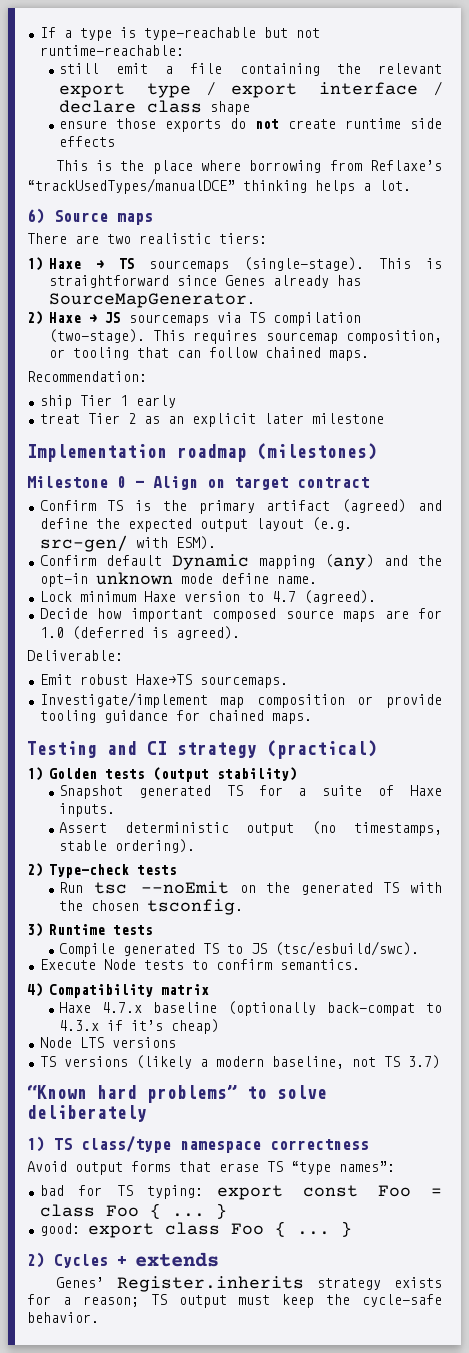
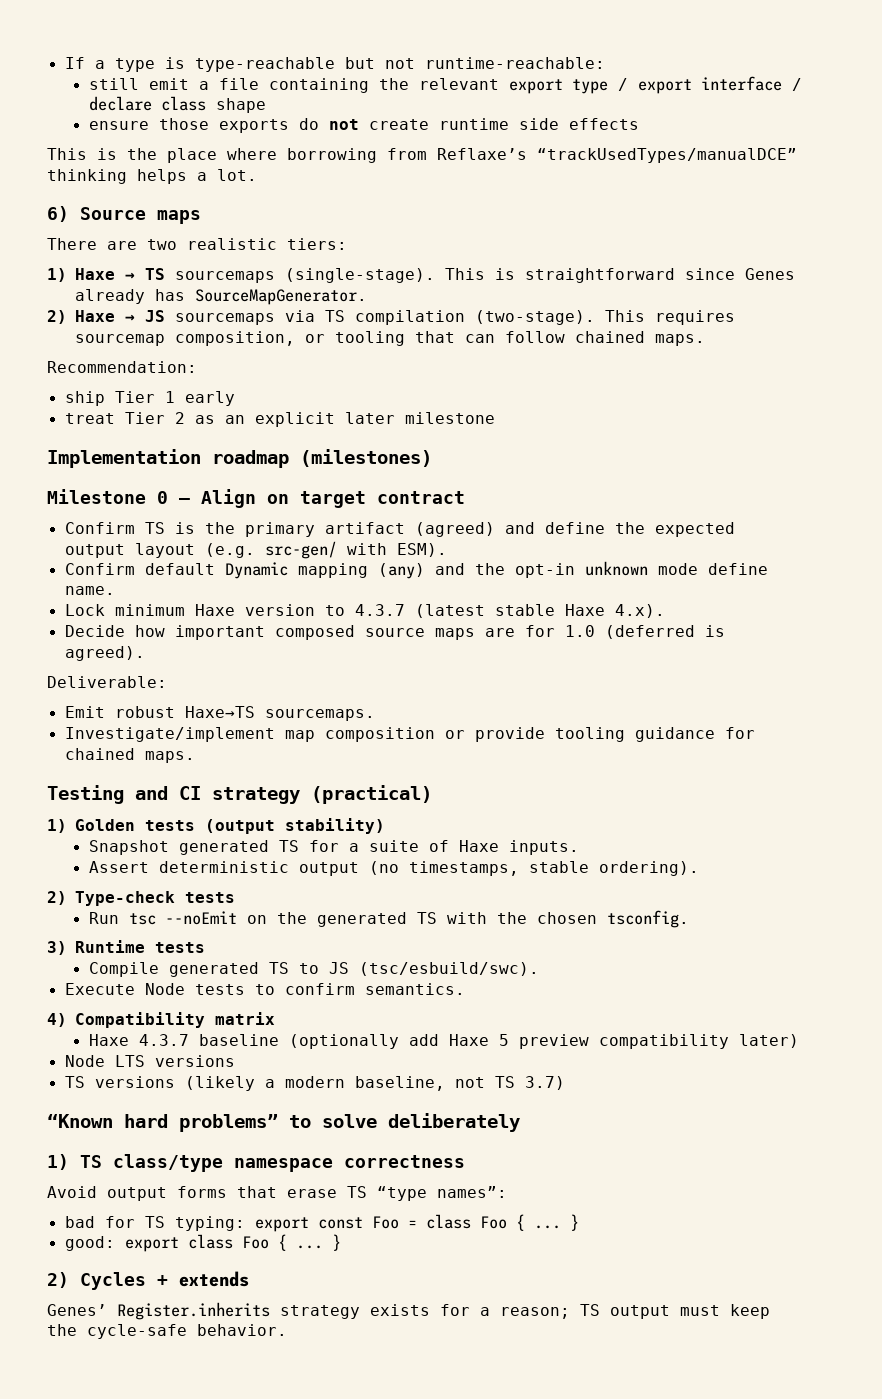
[271,590,376,604] 4.7 (agreed). -> [354,604,665,618] 4.3.7 (latest stable Haxe 4.x).
[101,1002,142,1013] 4.7.x -> [138,1034,189,1046] 4.3.7
[326,1002,442,1016] [58,1019,219,1034] back-compat to 4.3.x if it’s cheap) -> [408,1034,799,1049] add Haxe 5 preview compatibility later)

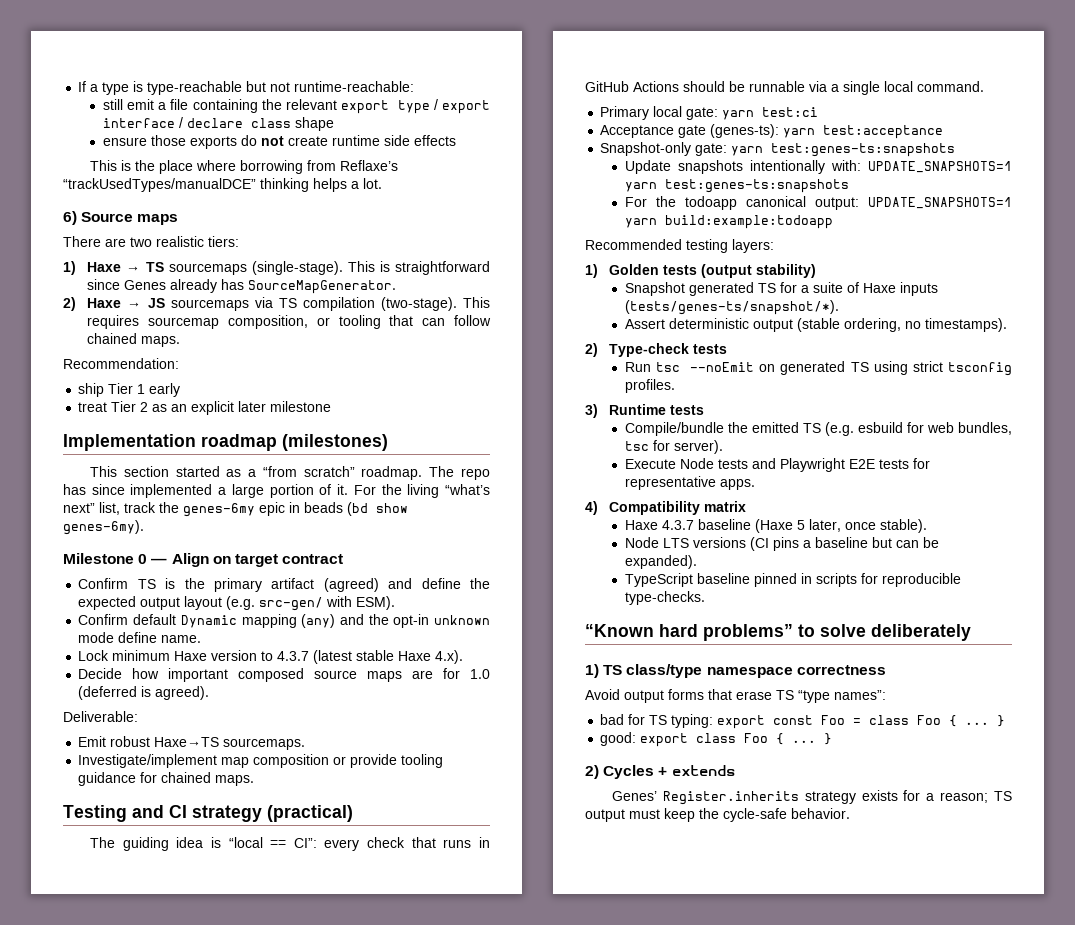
(432, 458) none -> [90,466,491,480] [63,484,491,498] [63,502,408,517] [63,520,144,535] // This section started as a “from scratch” roadmap. The repo has since implemented a large portion of it. For the living “what’s next” list, track the genes-6my epic in beads (bd show genes-6my).
(432, 794) none -> [90,837,490,851] [585,81,984,95] [600,106,819,120] [600,124,944,139] [600,142,956,157] [624,160,1012,174] [624,179,849,193] [624,196,1012,210] [624,215,833,229] [585,239,774,253] // The guiding idea is “local == CI”: every check that runs in GitHub Actions should be runnable via a single local command. // Primary local gate: yarn test:ci // Acceptance gate (genes-ts): yarn test:acceptance // Snapshot-only gate: yarn test:genes-ts:snapshots // Update snapshots intentionally with: UPDATE_SNAPSHOTS=1 yarn test:genes-ts:snapshots // For the todoapp canonical output: UPDATE_SNAPSHOTS=1 yarn build:example:todoapp // Recommended testing layers:
[508,840,579,855] inputs. -> [899,282,938,296] [624,300,839,315] inputs (tests/genes-ts/snapshot/*).
[368,861,699,876] (no timestamps, stable ordering). -> [796,318,1007,332] (stable ordering, no timestamps).
[276,910,689,928] the generated TS with the chosen tsconfig. -> [780,361,1012,376] [624,379,675,393] generated TS using strict tsconfig profiles.
[88,962,539,977] [64,983,465,995] Compile generated TS to JS (tsc/esbuild/swc). // Execute Node tests to confirm semantics. -> [624,422,1012,436] [624,440,723,454] [624,458,930,472] [624,476,755,490] Compile/bundle the emitted TS (e.g. esbuild for web bundles, tsc for server). // Execute Node tests and Playwright E2E tests for representative apps.
[288,1034,799,1049] [64,1055,235,1067] [64,1076,565,1091] (optionally add Haxe 5 preview compatibility later) // Node LTS versions // TS versions (likely a modern baseline, not TS 3.7) -> [754,519,927,533] [624,537,939,551] [624,555,697,569] [624,573,961,587] [624,591,705,605] (Haxe 5 later, once stable). // Node LTS versions (CI pins a baseline but can be expanded). // TypeScript baseline pinned in scripts for reproducible type-checks.

